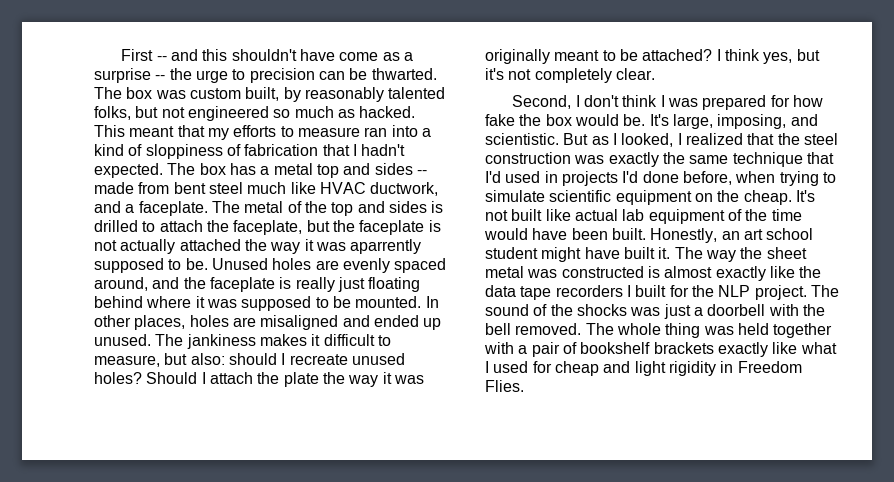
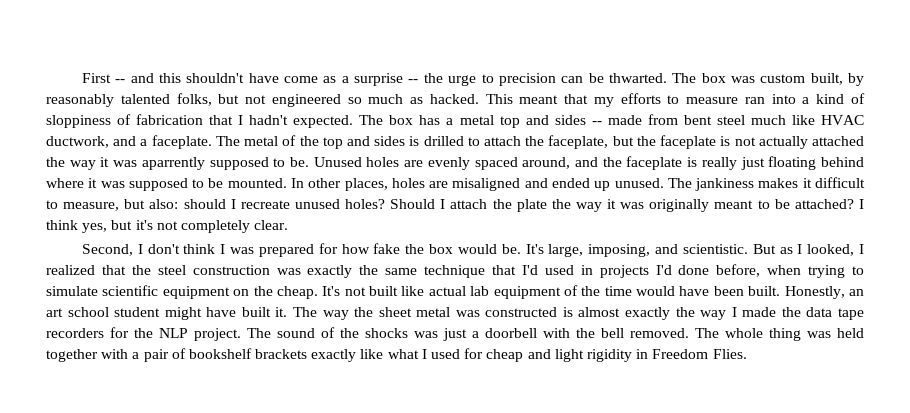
[769,266,795,278] like -> [675,307,777,320] the way I made
[626,285,667,297] I built -> (104, 333) none

